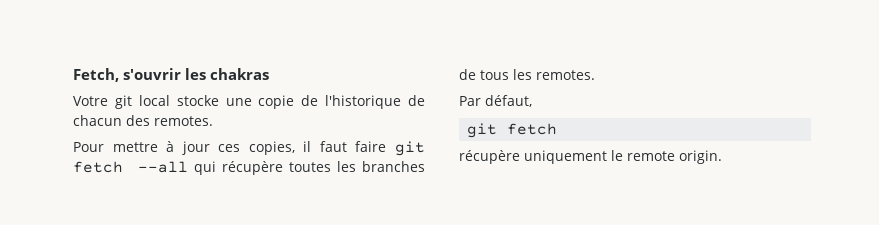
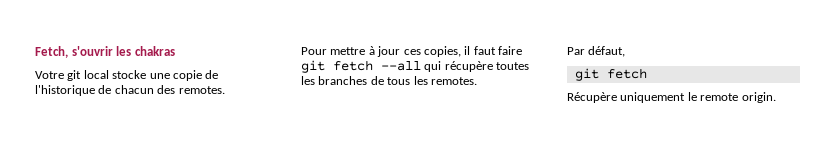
[459,150,520,164] récupère -> [567,92,617,103] Récupère

